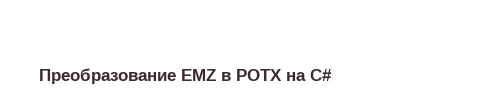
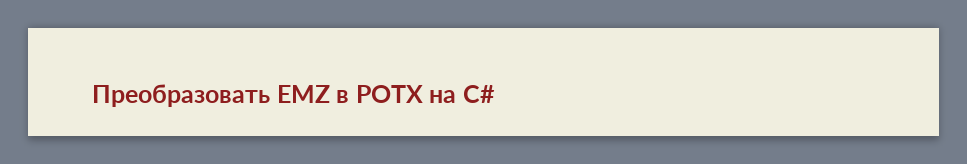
[39,68,176,84] Преобразование -> [92,84,270,107] Преобразовать

